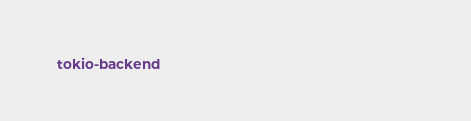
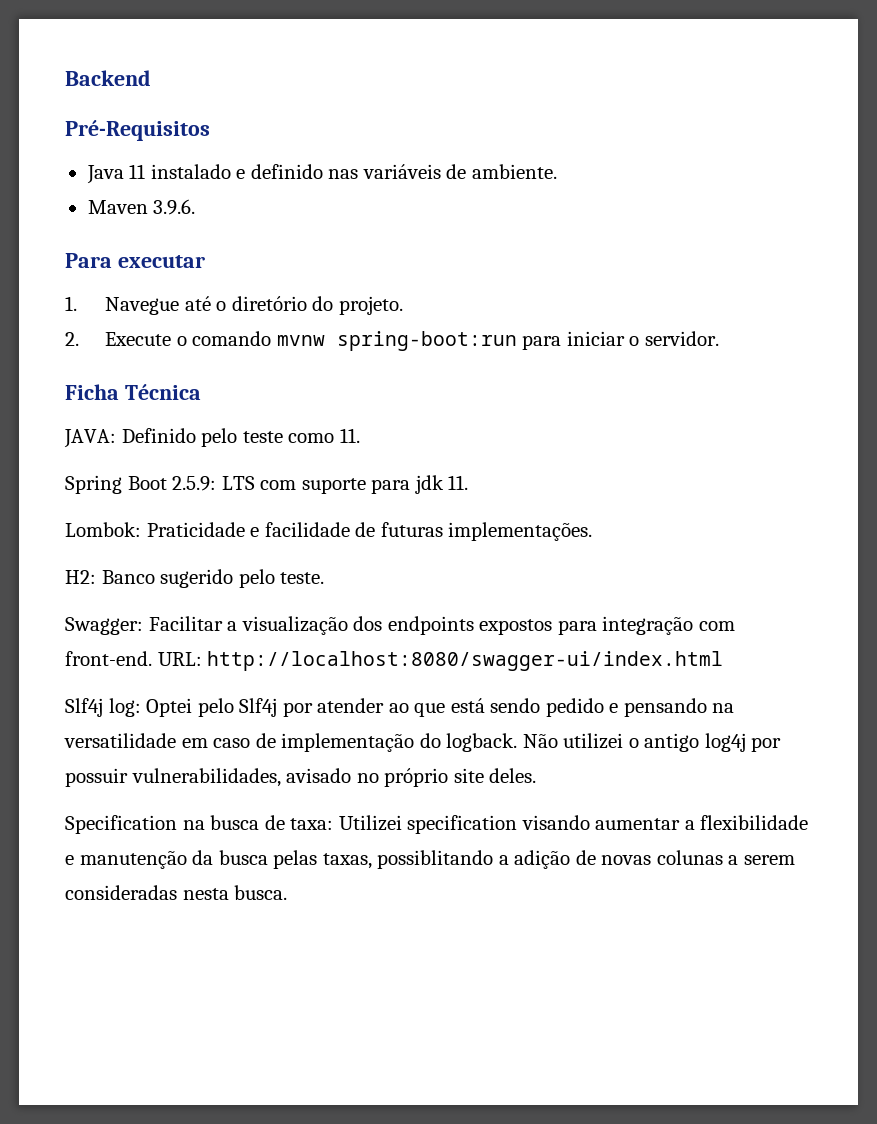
[57,57,160,69] tokio-backend -> [65,70,151,86] [65,120,210,141] [86,164,557,184] [87,199,196,215] [65,253,205,268] [65,296,403,315] [65,331,720,351] [65,384,201,400] [64,428,360,448] [65,475,469,494] [65,522,593,541] [65,569,325,588] [65,616,735,635] [65,651,724,671] [65,698,735,717] [64,733,782,752] [65,768,537,787] [65,815,809,834] [65,850,795,869] [65,885,288,900] Backend // Pré-Requisitos // Java 11 instalado e definido nas variáveis de ambiente. // Maven 3.9.6. // Para executar // 1. Navegue até o diretório do projeto. // 2. Execute o comando mvnw spring-boot:run para iniciar o servidor. // Ficha Técnica // JAVA: Definido pelo teste como 11. // Spring Boot 2.5.9: LTS com suporte para jdk 11. // Lombok: Praticidade e facilidade de futuras implementações. // H2: Banco sugerido pelo teste. // Swagger: Facilitar a visualização dos endpoints expostos para integração com front-end. URL: http://localhost:8080/swagger-ui/index.html // Slf4j log: Optei pelo Slf4j por atender ao que está sendo pedido e pensando na versatilidade em caso de implementação do logback. Não utilizei o antigo log4j por possuir vulnerabilidades, avisado no próprio site deles. // Specification na busca de taxa: Utilizei specification visando aumentar a flexibilidade e manutenção da busca pelas taxas, possiblitando a adição de novas colunas a serem consideradas nesta busca.

